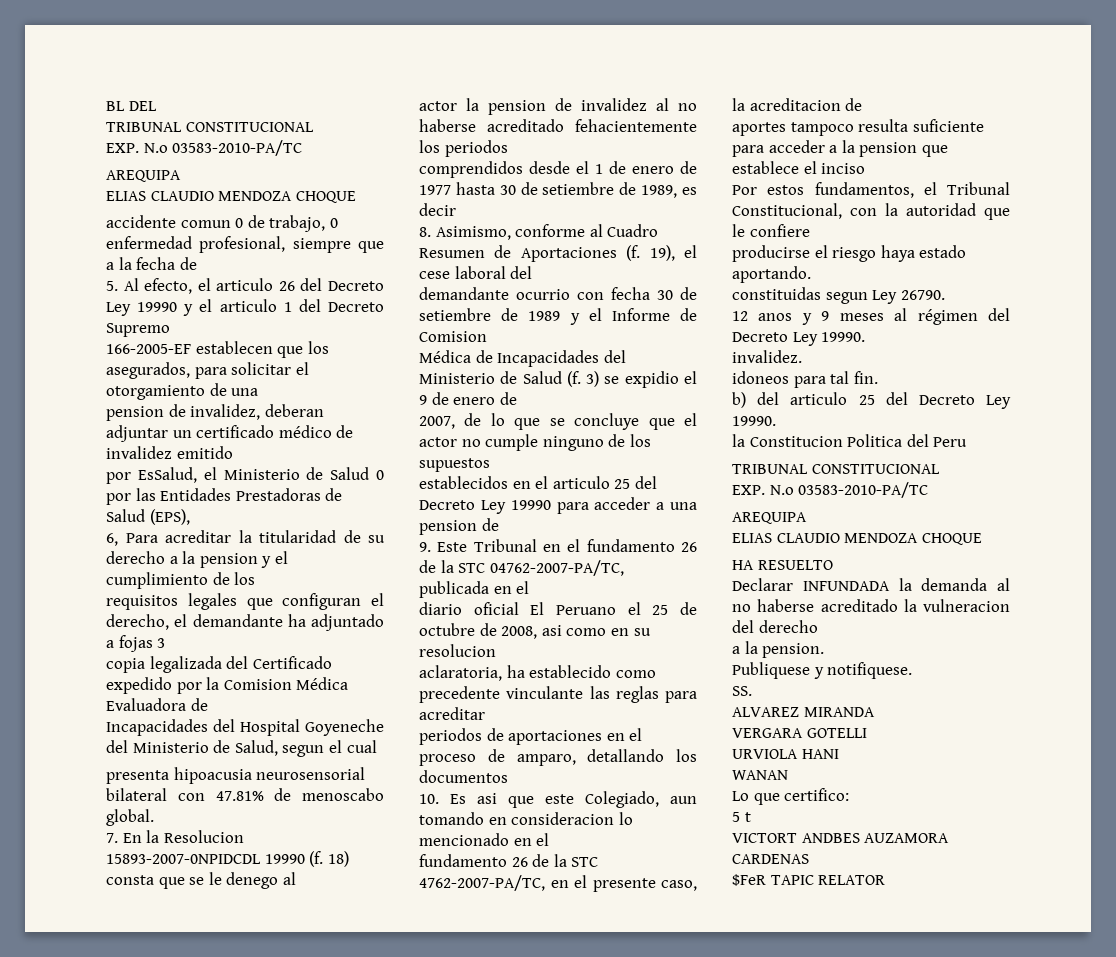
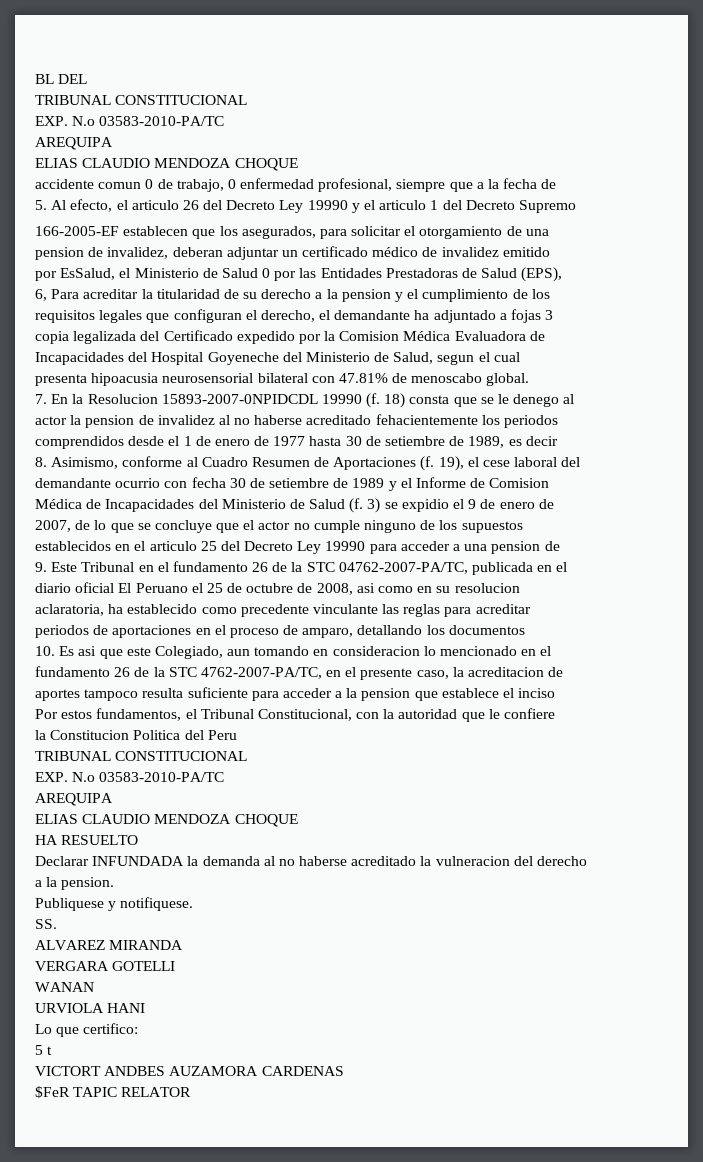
[732,245,967,262] [732,266,811,283] [732,287,945,304] [732,308,1010,325] [732,332,866,346] [732,350,802,363] [732,371,878,388] [732,392,1011,409] [732,416,776,426] // producirse el riesgo haya estado aportando. // constituidas segun Ley 26790. // 12 anos y 9 meses al régimen del Decreto Ley 19990. // invalidez. // idoneos para tal fin. // b) del articulo 25 del Decreto Ley 19990. -> (556, 713) none
(867, 733) none -> [35,982,94,992] // WANAN
[732,770,788,780] // WANAN -> (146, 1008) none

